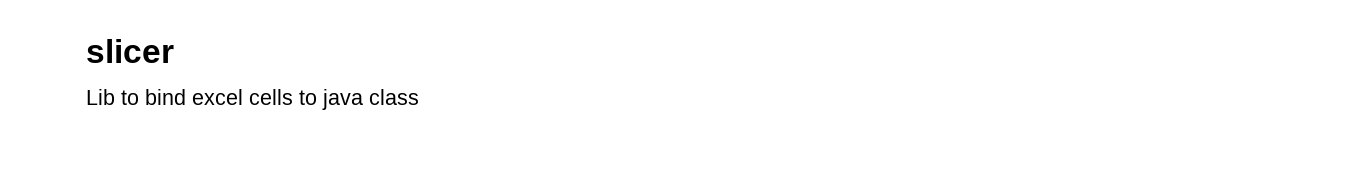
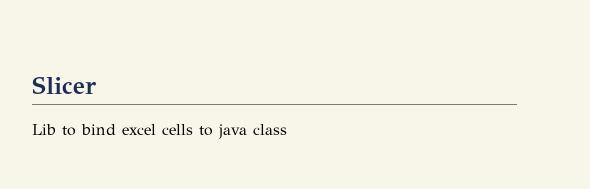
[86,39,174,63] slicer -> [32,76,97,94] Slicer

